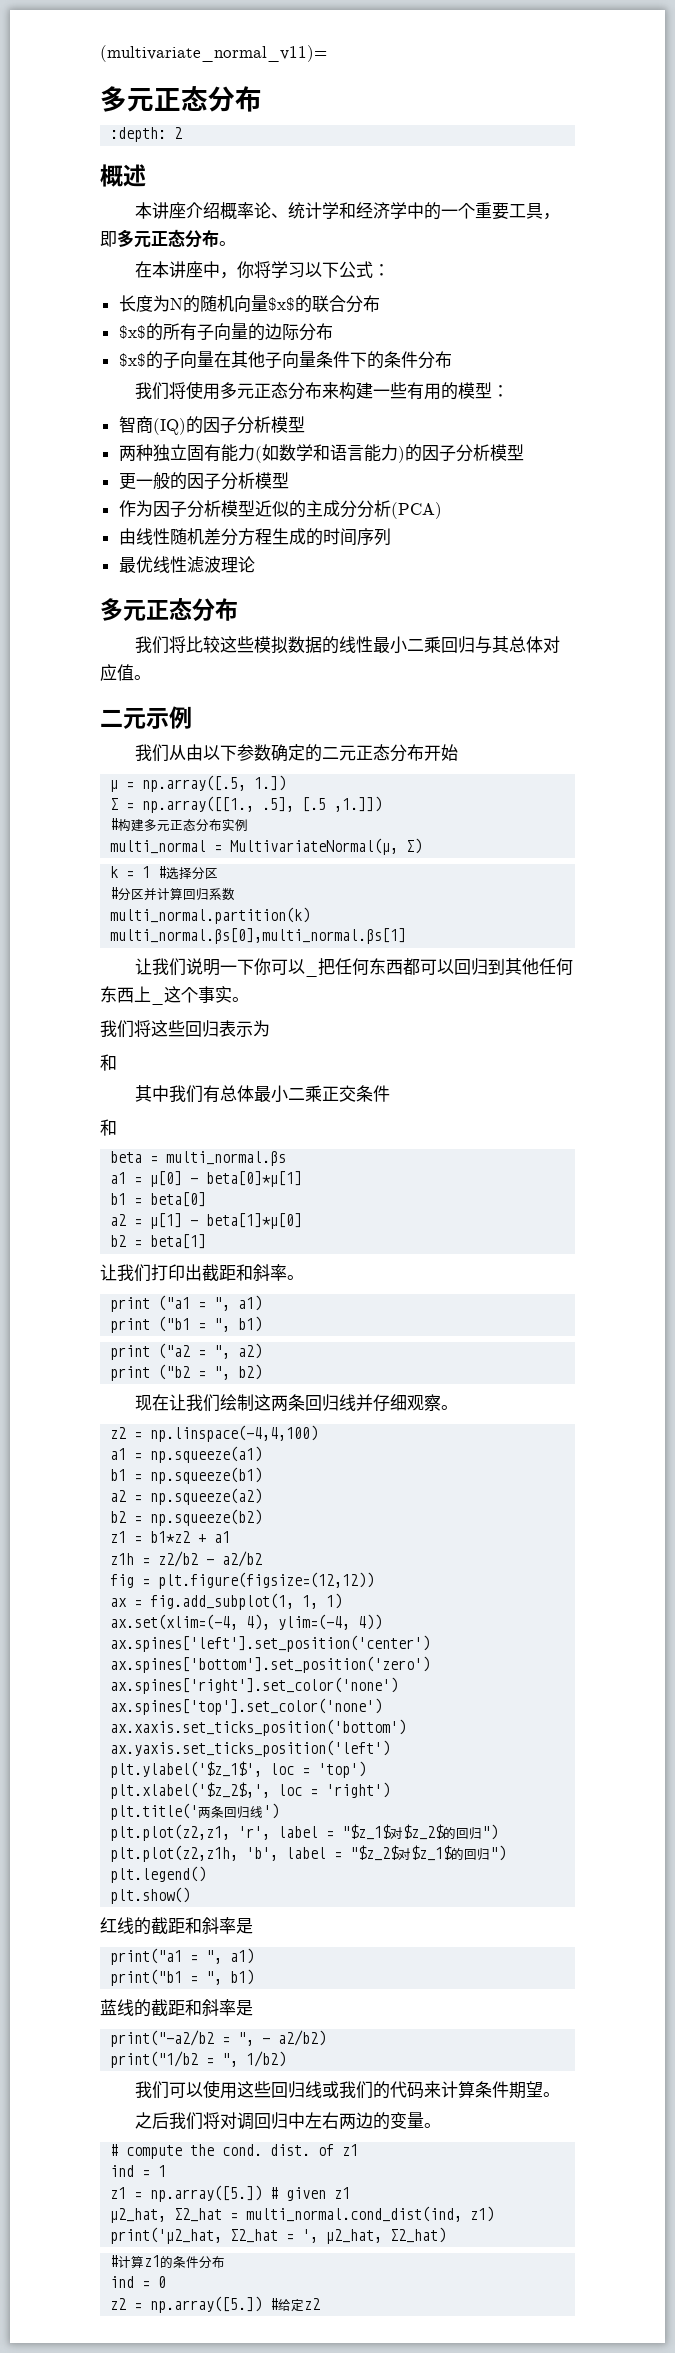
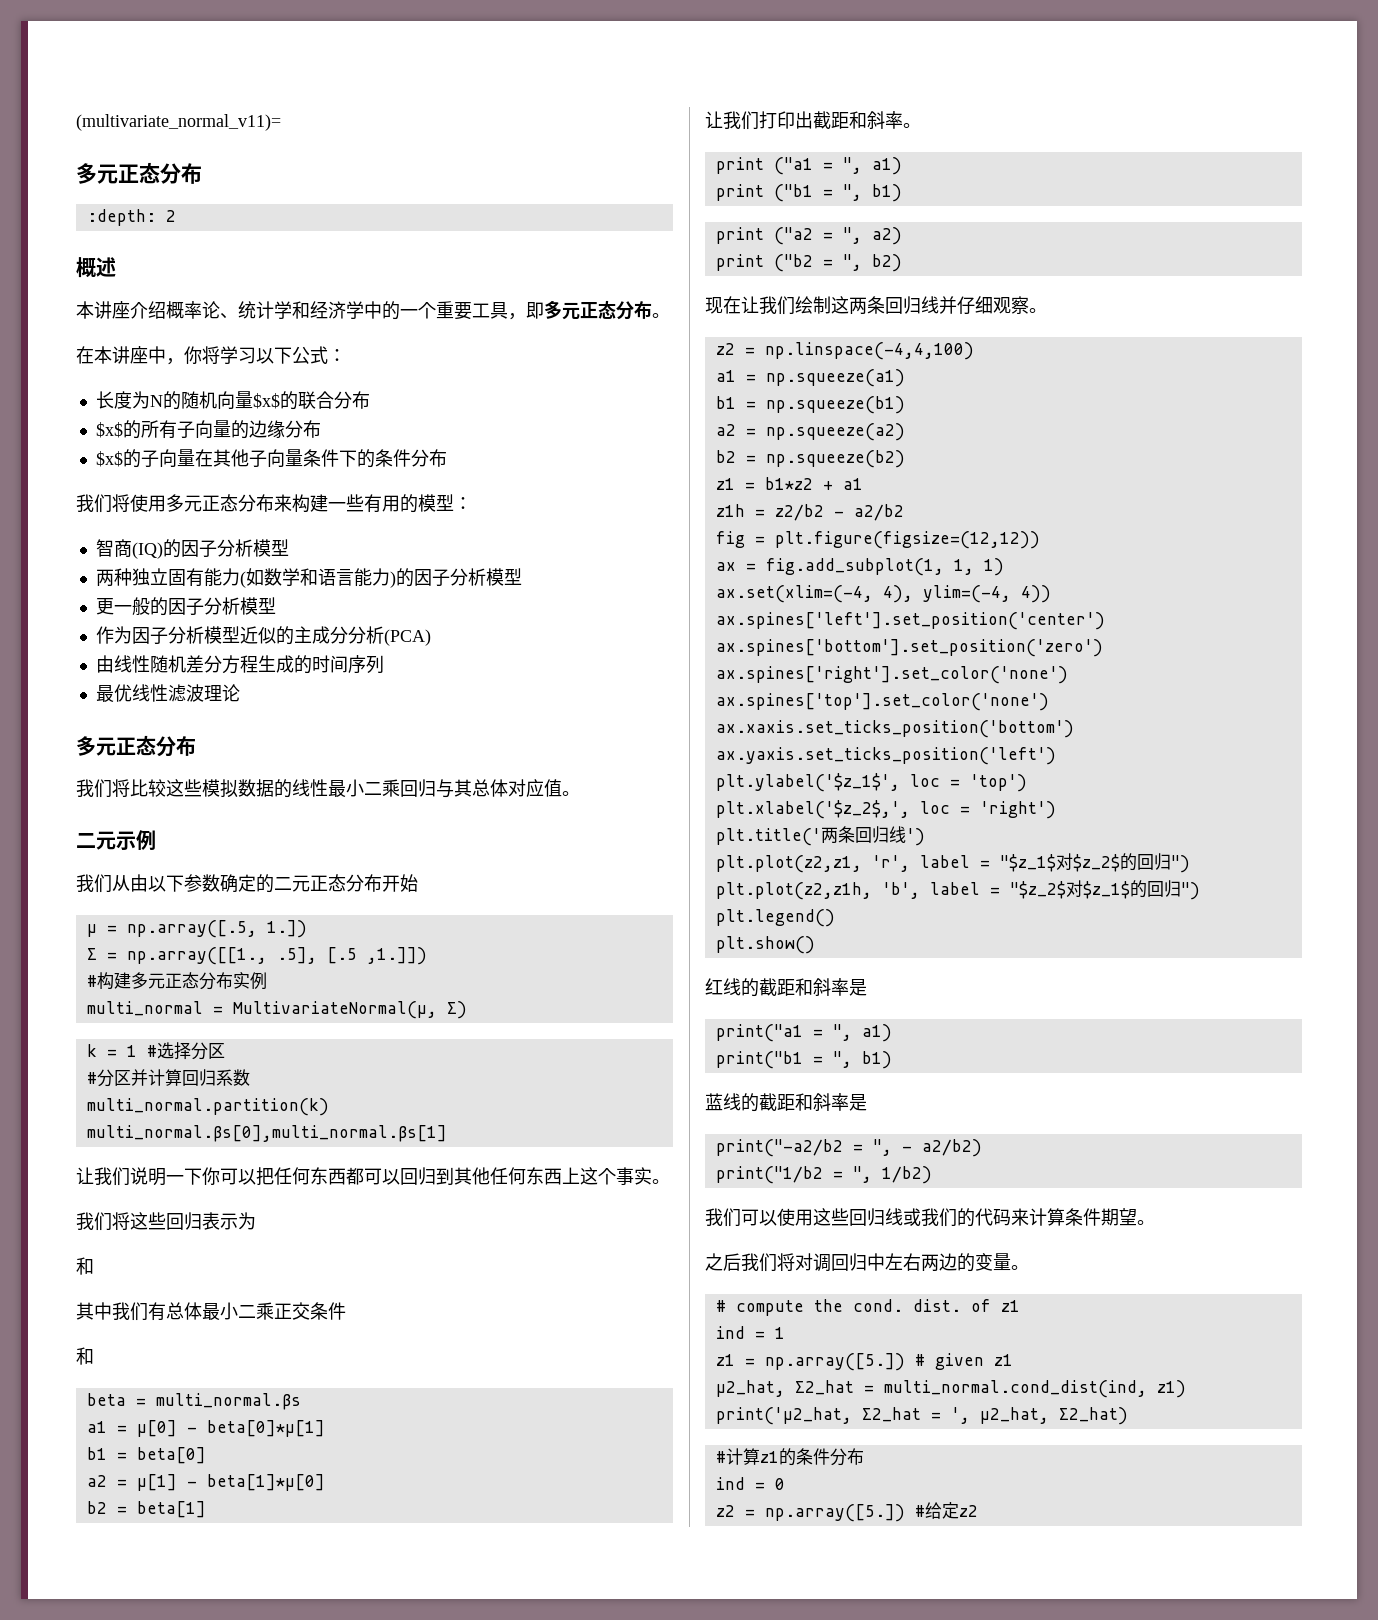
[281,323,299,341] 际 -> [266,420,285,438] 缘
[304,973,318,977] _ -> (256, 1177) none
[151,1001,164,1005] _ -> (580, 1175) none

